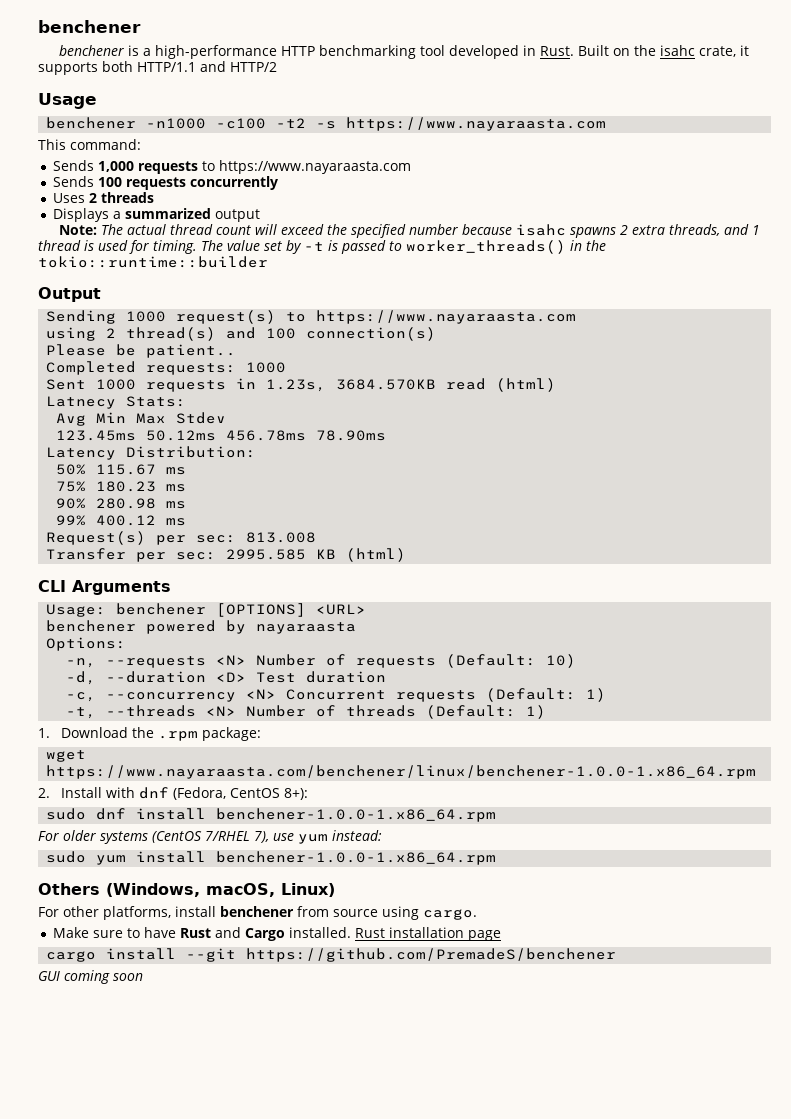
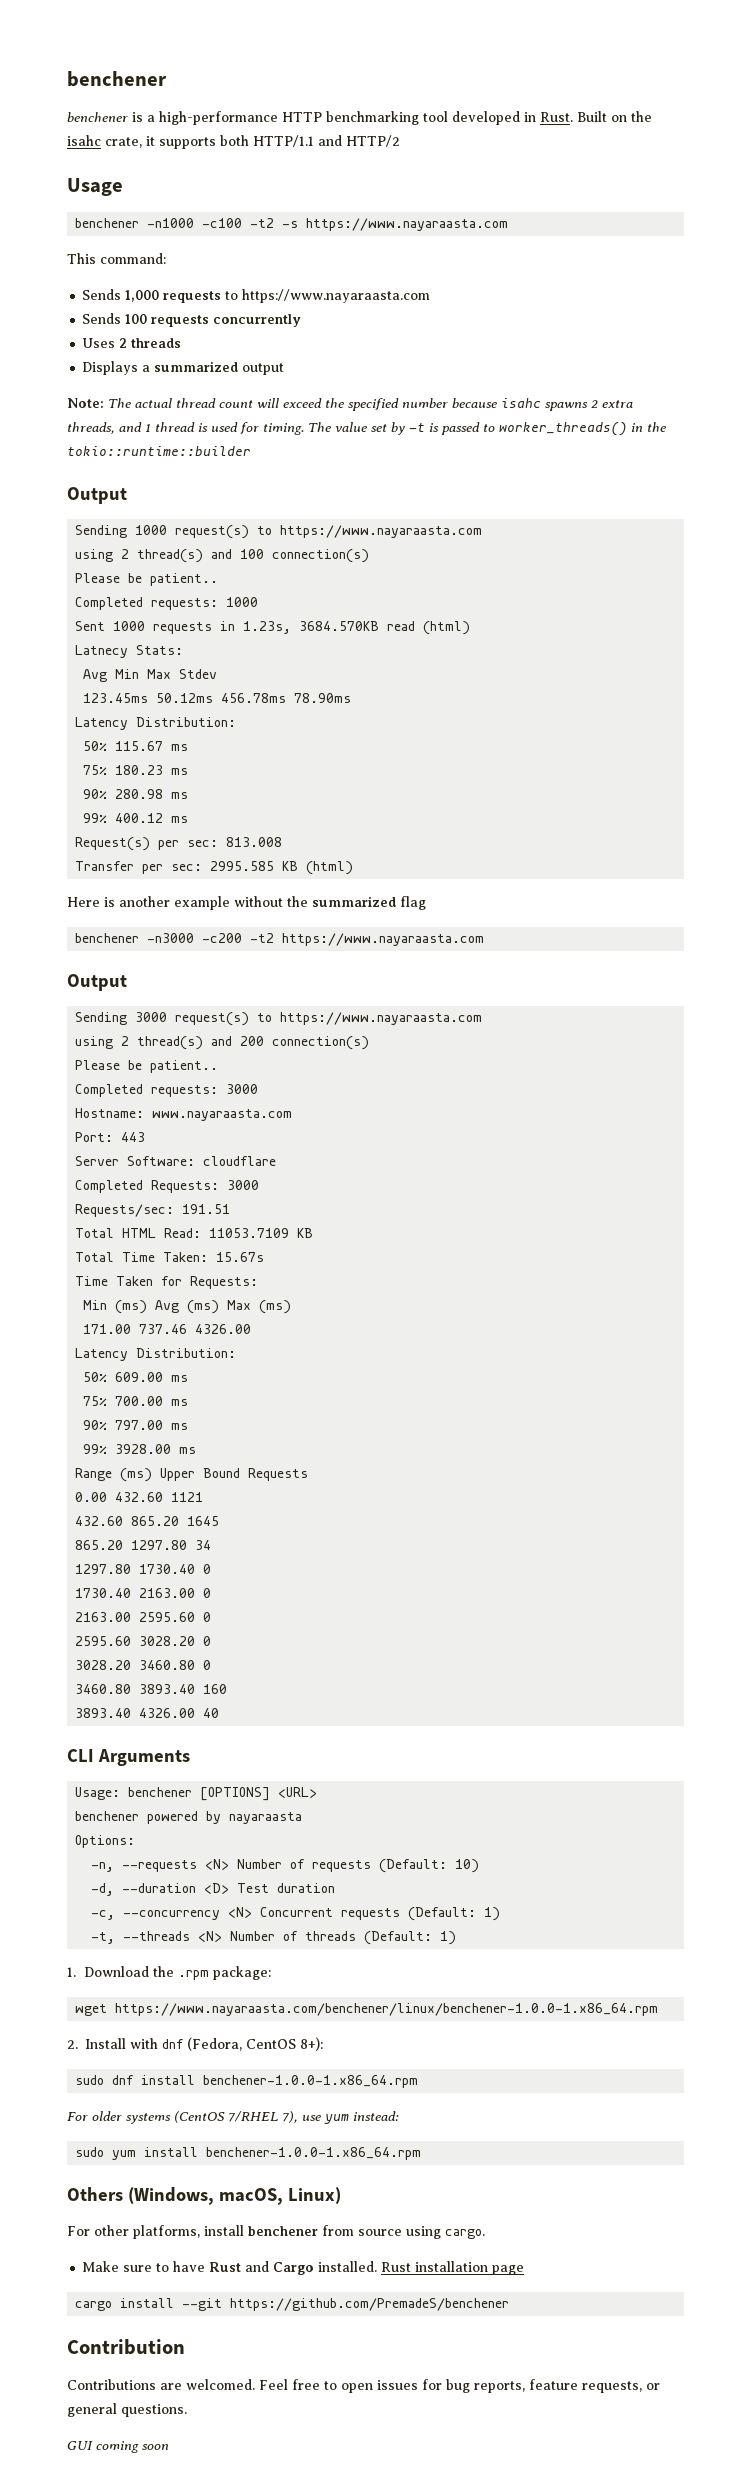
(407, 555) none -> [67,896,426,910] [75,933,485,946] [67,974,127,991] [75,1012,483,1026] [75,1036,370,1050] [75,1060,219,1073] [75,1084,259,1097] [75,1108,293,1121] [75,1132,146,1142] [75,1156,277,1166] [75,1180,260,1193] [75,1204,231,1217] [75,1228,314,1238] [75,1252,265,1262] [75,1276,259,1289] [83,1300,292,1314] [83,1324,252,1334] [75,1348,237,1361] [83,1372,189,1382] [83,1396,189,1406] [83,1420,189,1430] [83,1444,197,1454] [75,1468,309,1482] [75,1492,204,1502] [75,1516,220,1526] [75,1540,212,1550] [75,1564,212,1574] [75,1588,212,1598] [75,1612,212,1622] [75,1636,212,1646] [75,1660,212,1670] [75,1684,228,1694] [75,1708,220,1718] // Here is another example without the summarized flag // benchener -n3000 -c200 -t2 https://www.nayaraasta.com // Output // Sending 3000 request(s) to https://www.nayaraasta.com // using 2 thread(s) and 200 connection(s) // Please be patient.. // Completed requests: 3000 // Hostname: www.nayaraasta.com // Port: 443 // Server Software: cloudflare // Completed Requests: 3000 // Requests/sec: 191.51 // Total HTML Read: 11053.7109 KB // Total Time Taken: 15.67s // Time Taken for Requests: // Min (ms) Avg (ms) Max (ms) // 171.00 737.46 4326.00 // Latency Distribution: // 50% 609.00 ms // 75% 700.00 ms // 90% 797.00 ms // 99% 3928.00 ms // Range (ms) Upper Bound Requests // 0.00 432.60 1121 // 432.60 865.20 1645 // 865.20 1297.80 34 // 1297.80 1730.40 0 // 1730.40 2163.00 0 // 2163.00 2595.60 0 // 2595.60 3028.20 0 // 3028.20 3460.80 0 // 3460.80 3893.40 160 // 3893.40 4326.00 40
(617, 955) none -> [67,2339,185,2355] [67,2379,660,2393] [67,2403,187,2417] // Contribution // Contributions are welcomed. Feel free to open issues for bug reports, feature requests, or general questions.

